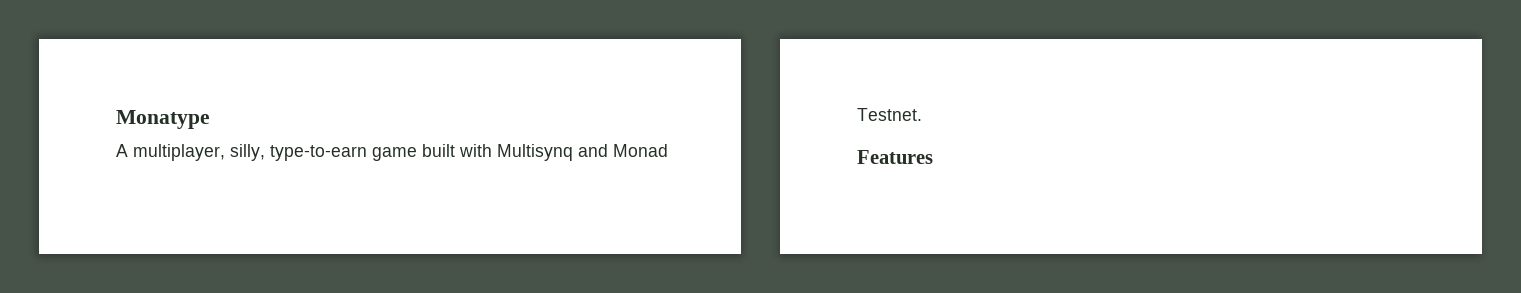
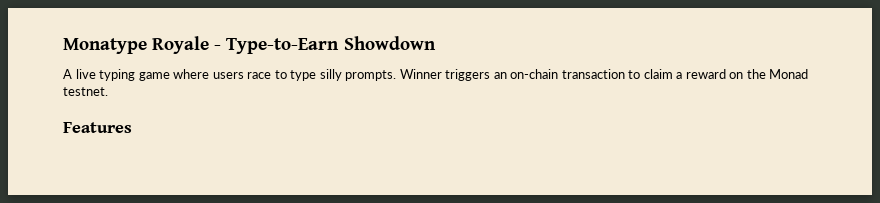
[116,144,668,161] [857,108,922,121] // A multiplayer, silly, type-to-earn game built with Multisynq and Monad Testnet. -> [152,36,436,54] [63,69,809,81] [63,87,108,96] Royale - Type-to-Earn Showdown // A live typing game where users race to type silly prompts. Winner triggers an on-chain transaction to claim a reward on the Monad testnet.

